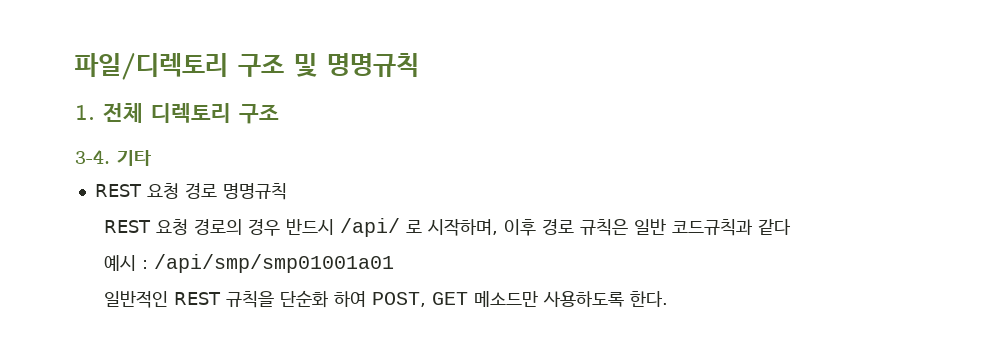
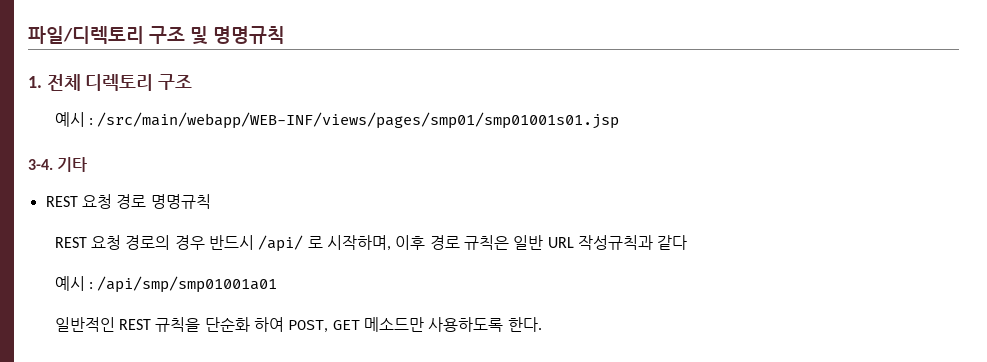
(279, 114) none -> [54,112,620,129] // 예시 : /src/main/webapp/WEB-INF/views/pages/smp01/smp01001s01.jsp
[672,219,754,236] 코드규칙과 -> [547,235,653,250] URL 작성규칙과

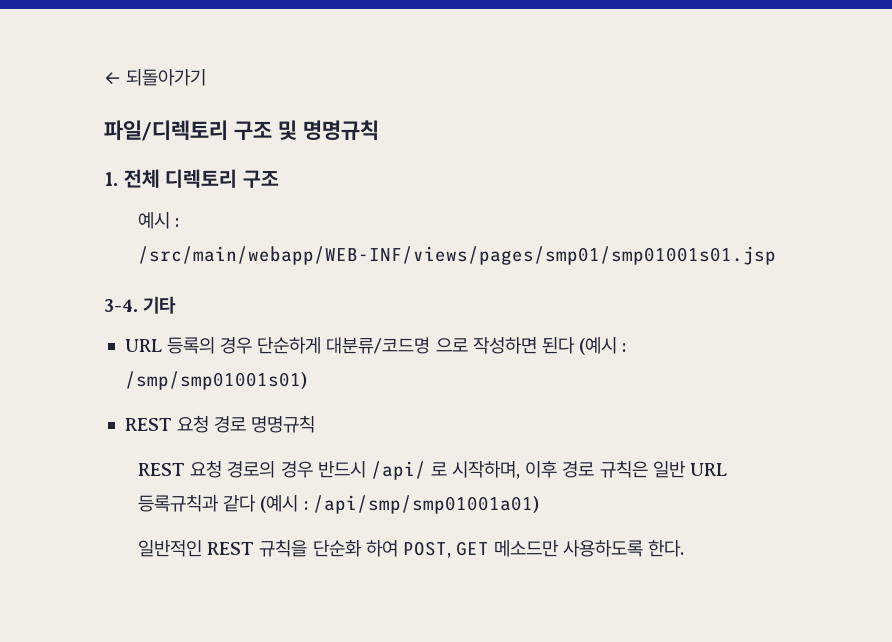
(28, 35) none -> [104,69,207,86] ← 되돌아가기 //
(88, 164) none -> [124,337,627,355] [124,371,307,390] // URL 등록의 경우 단순하게 대분류/코드명 으로 작성하면 된다 (예시 : /smp/smp01001s01)
[577,235,653,250] 작성규칙과 -> [138,494,220,512] 등록규칙과
[54,276,278,293] // 예시 : /api/smp/smp01001a01 -> [260,495,539,514] (예시 : /api/smp/smp01001a01)

